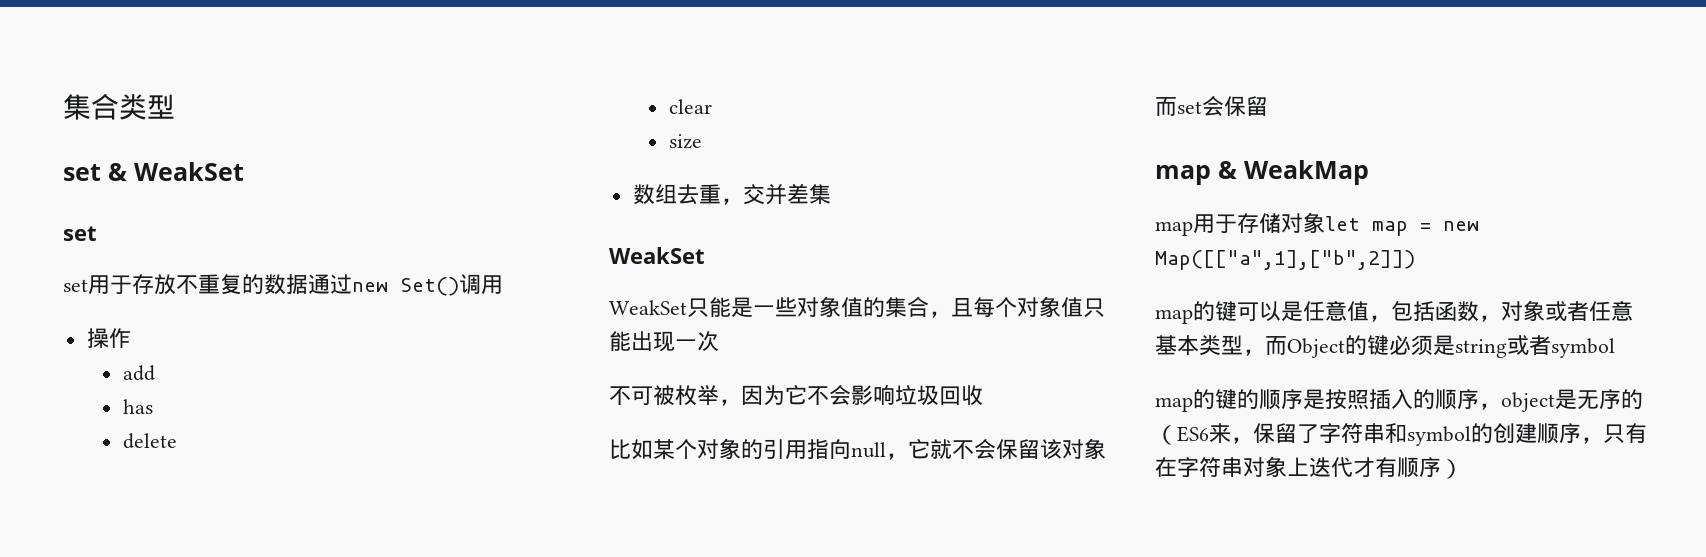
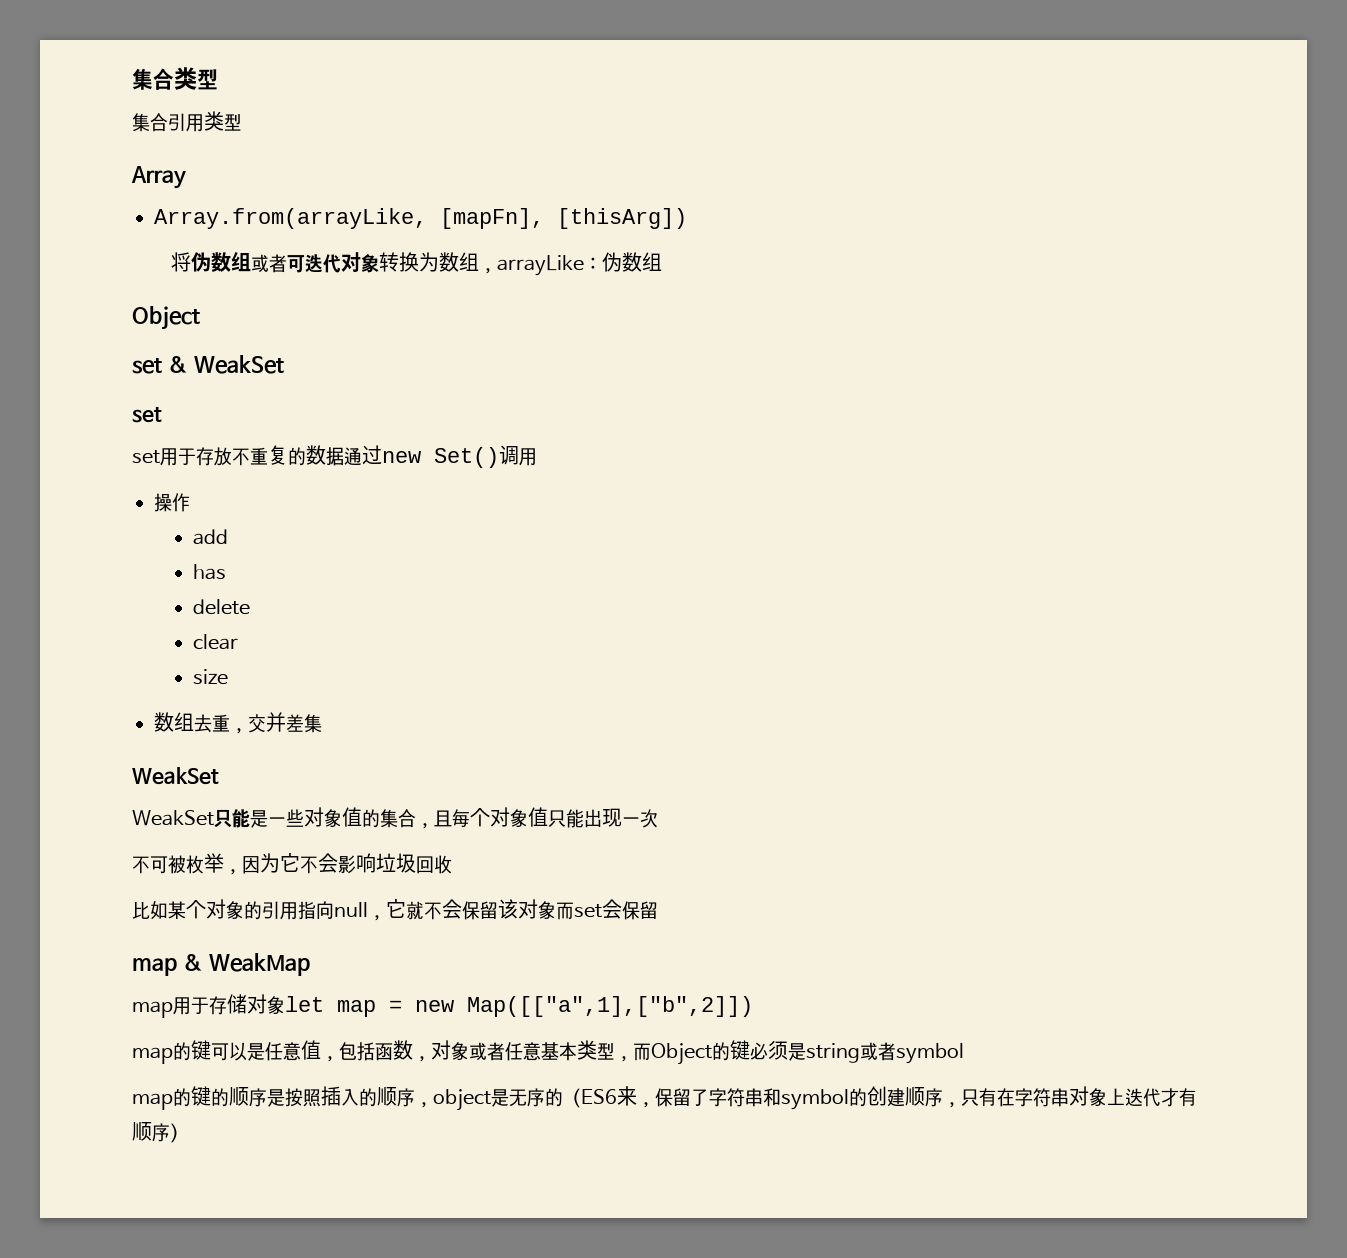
(175, 106) none -> [132,111,242,132] [131,166,186,189] [154,208,687,229] [170,252,662,276] [132,306,200,330] // 集合引用类型 // Array // Array.from(arrayLike, [mapFn], [thisArg]) // 将伪数组或者可迭代对象转换为数组，arrayLike：伪数组 // Object

